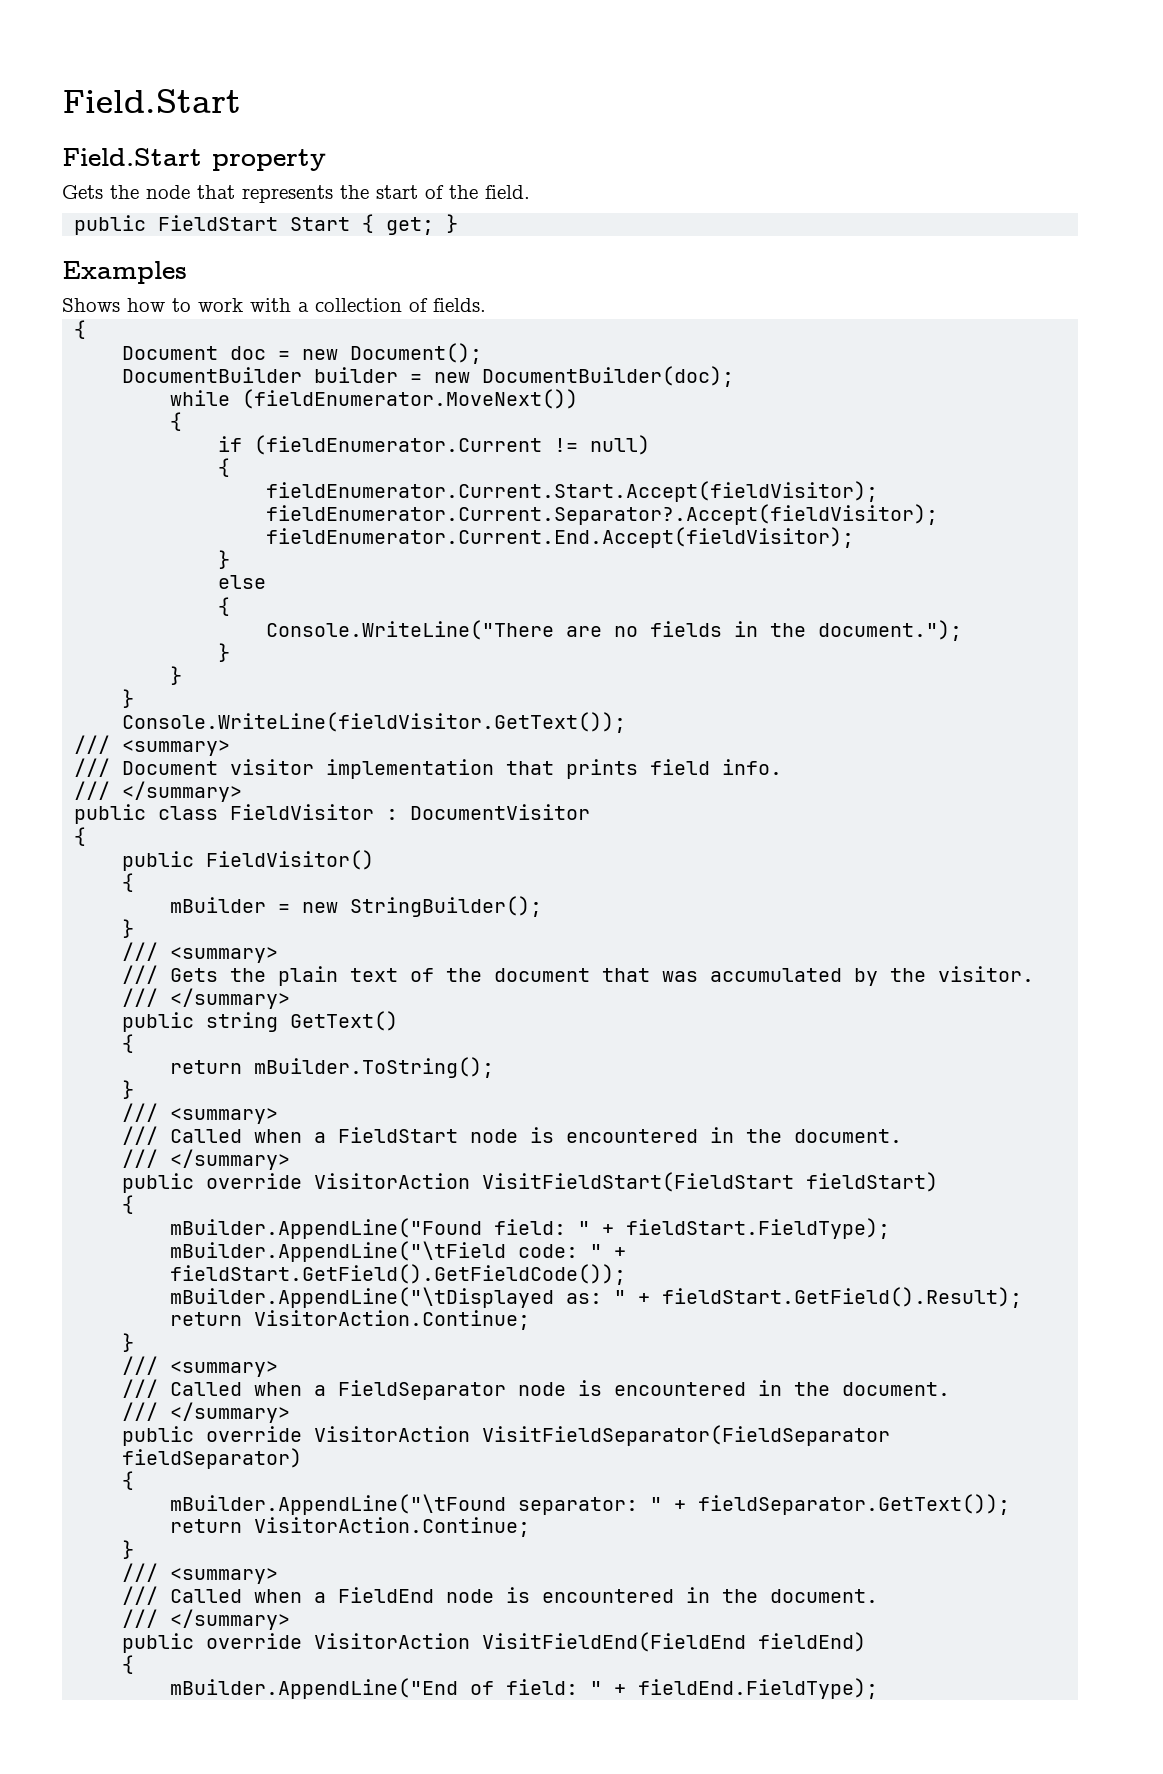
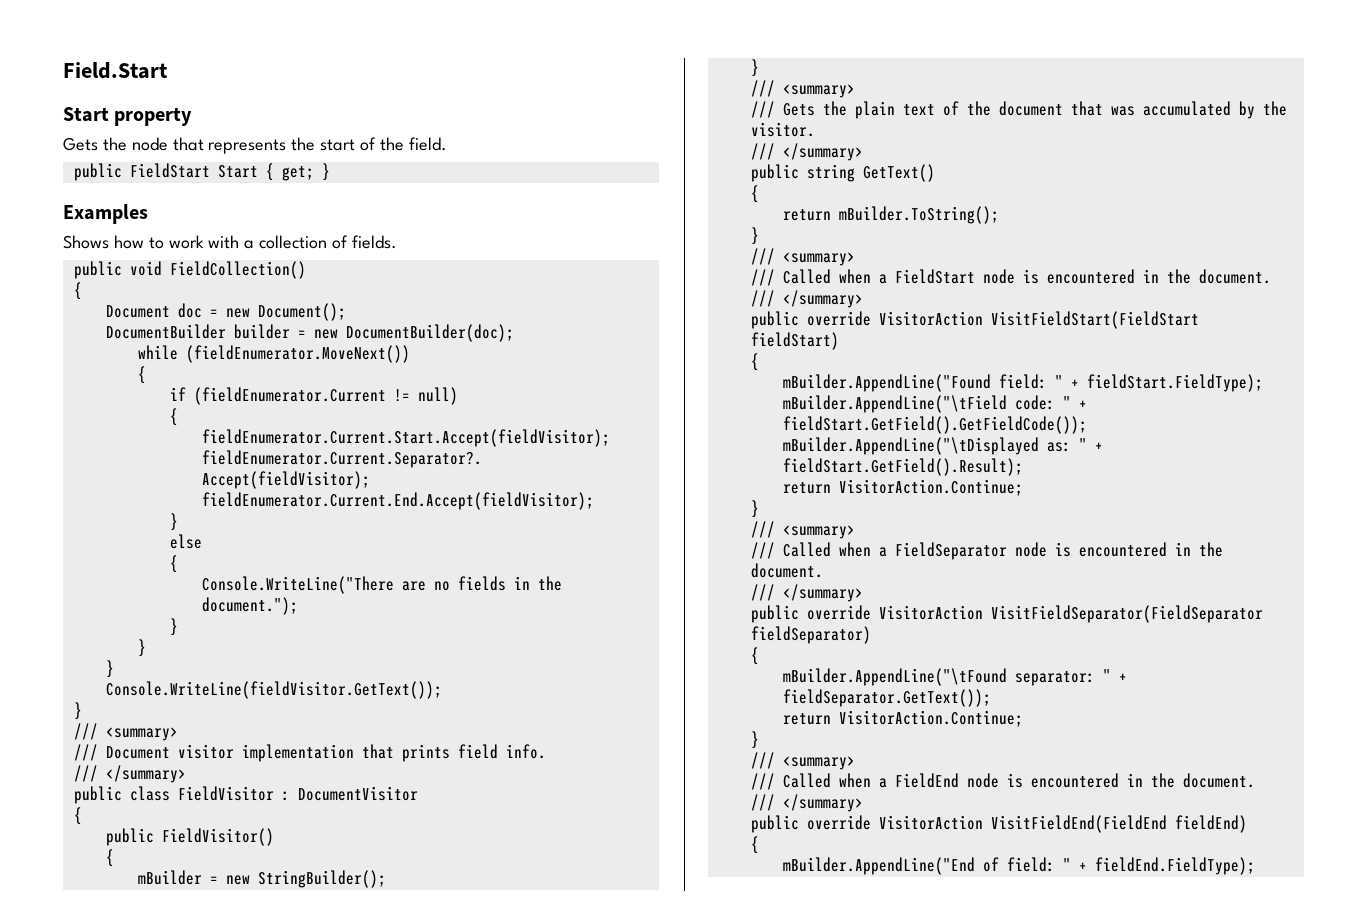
[62,148,202,166] Field.Start -> [63,107,109,122] Start
(486, 305) none -> [73,261,306,279] // public void FieldCollection()
(627, 722) none -> [73,702,82,720] // }

